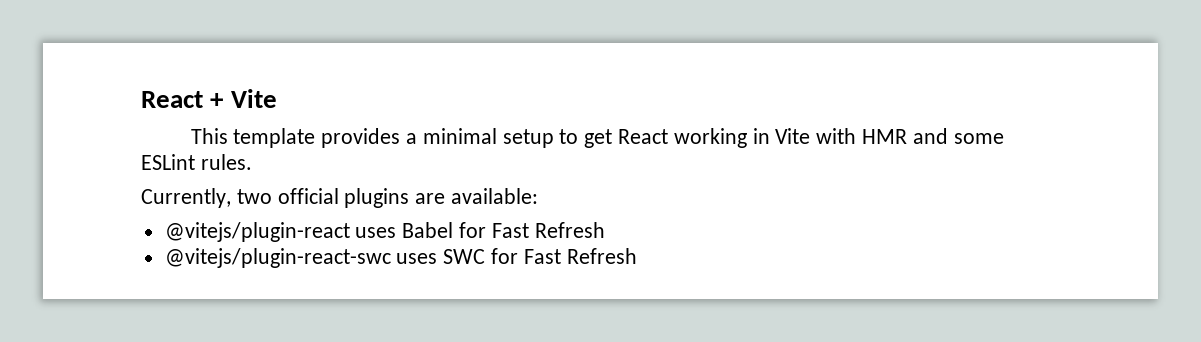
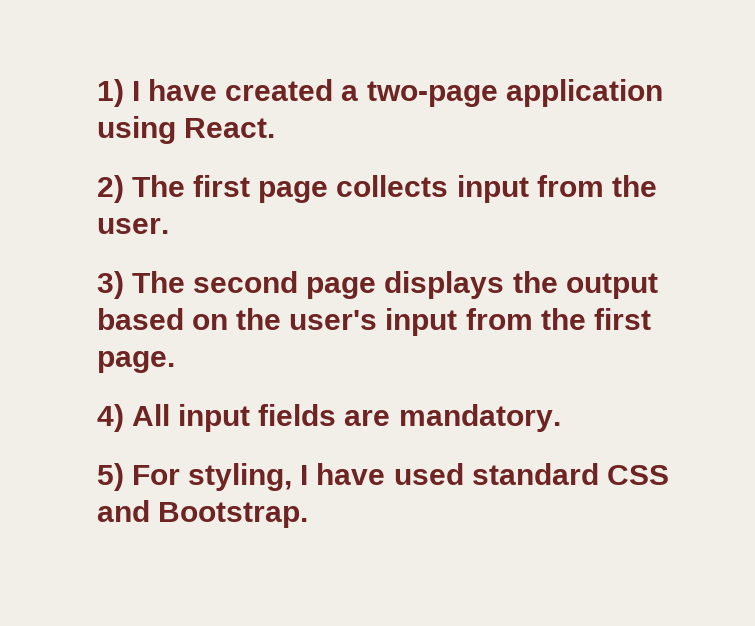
[141,89,277,108] [190,128,1004,148] [141,154,252,170] [141,188,539,208] [164,222,605,242] [164,248,637,268] React + Vite // This template provides a minimal setup to get React working in Vite with HMR and some ESLint rules. // Currently, two official plugins are available: // @vitejs/plugin-react uses Babel for Fast Refresh // @vitejs/plugin-react-swc uses SWC for Fast Refresh -> [97,79,663,107] [97,116,276,144] [97,175,657,203] [97,218,169,234] [97,271,658,299] [97,308,651,336] [97,351,175,373] [97,404,561,432] [97,463,669,491] [97,500,309,528] 1) I have created a two-page application using React. // 2) The first page collects input from the user. // 3) The second page displays the output based on the user's input from the first page. // 4) All input fields are mandatory. // 5) For styling, I have used standard CSS and Bootstrap.

